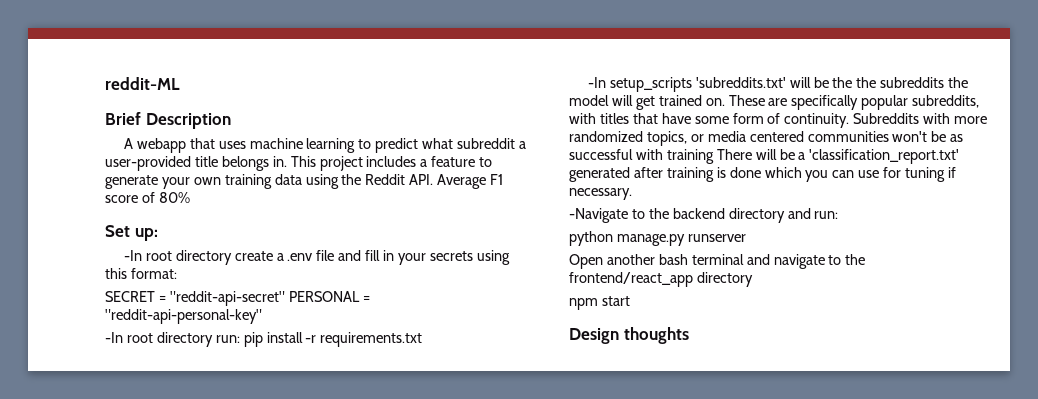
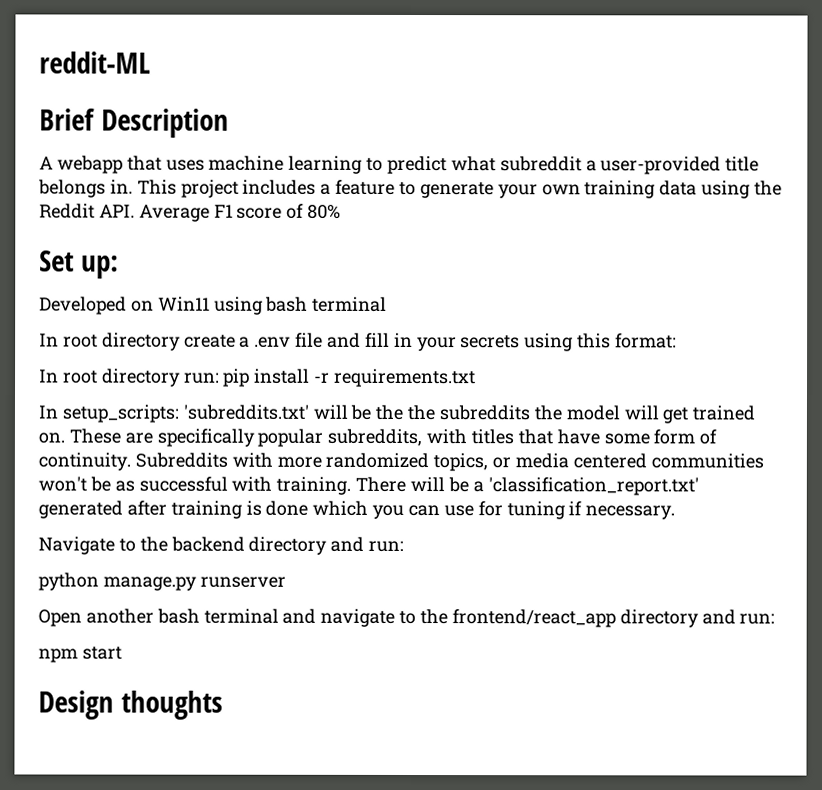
[123,250,142,261] -In -> [39,296,388,315] [39,333,59,347] Developed on Win11 using bash terminal // In
[105,291,370,306] [105,309,262,324] [105,332,123,343] SECRET = "reddit-api-secret" PERSONAL = "reddit-api-personal-key" // -In -> [39,369,59,383] In
[587,77,692,92] -In setup_scripts -> [38,404,179,423] In setup_scripts:
[666,149,714,164] training -> [276,476,352,495] training.
[569,208,628,223] -Navigate -> [38,536,115,555] Navigate
(753, 279) none -> [701,609,776,625] and run:

